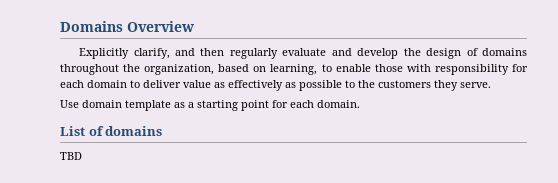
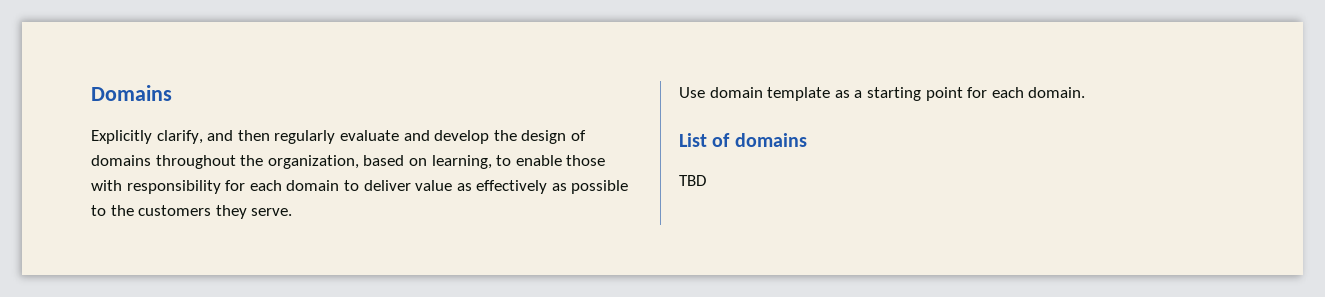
[127,21,194,32] Overview -> (172, 93) none

